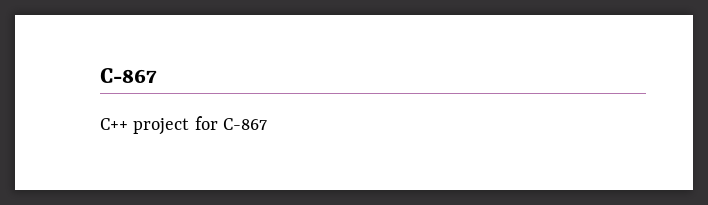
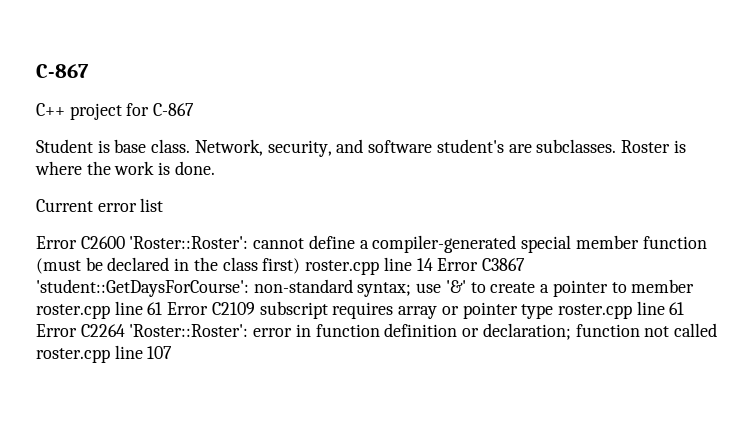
(267, 124) none -> [36,139,686,157] [35,161,215,175] [36,198,164,212] [36,235,707,253] [36,257,525,275] [36,279,695,297] [36,301,685,319] [36,323,717,340] [36,345,173,363] // Student is base class. Network, security, and software student's are subclasses. Roster is where the work is done. // Current error list // Error C2600 'Roster::Roster': cannot define a compiler-generated special member function (must be declared in the class first) roster.cpp line 14 Error C3867 'student::GetDaysForCourse': non-standard syntax; use '&' to create a pointer to member roster.cpp line 61 Error C2109 subscript requires array or pointer type roster.cpp line 61 Error C2264 'Roster::Roster': error in function definition or declaration; function not called roster.cpp line 107

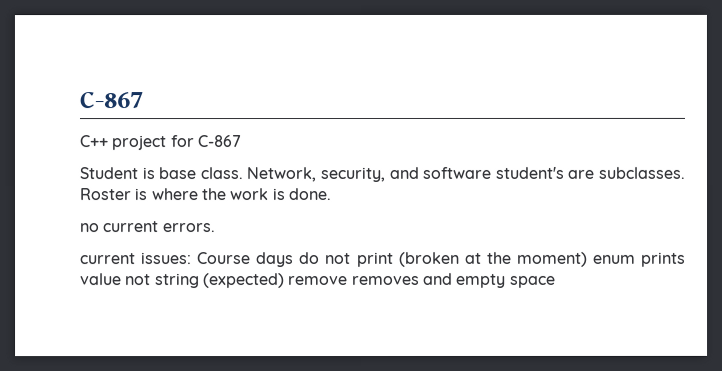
[36,198,164,212] [36,235,707,253] [36,257,525,275] [36,279,695,297] [36,301,685,319] [36,323,717,340] [36,345,173,363] Current error list // Error C2600 'Roster::Roster': cannot define a compiler-generated special member function (must be declared in the class first) roster.cpp line 14 Error C3867 'student::GetDaysForCourse': non-standard syntax; use '&' to create a pointer to member roster.cpp line 61 Error C2109 subscript requires array or pointer type roster.cpp line 61 Error C2264 'Roster::Roster': error in function definition or declaration; function not called roster.cpp line 107 -> [80,221,216,233] [80,251,686,268] [80,272,556,289] no current errors. // current issues: Course days do not print (broken at the moment) enum prints value not string (expected) remove removes and empty space

